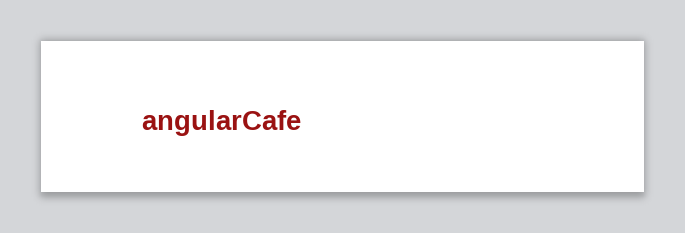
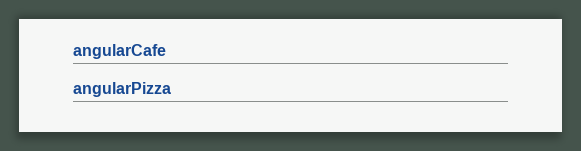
(301, 123) none -> [73,82,171,97] // angularPizza

